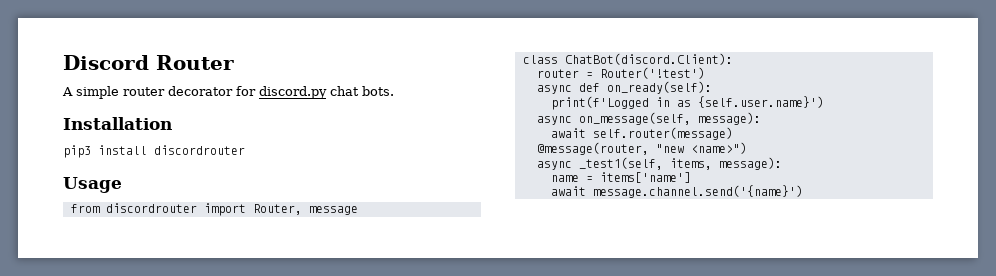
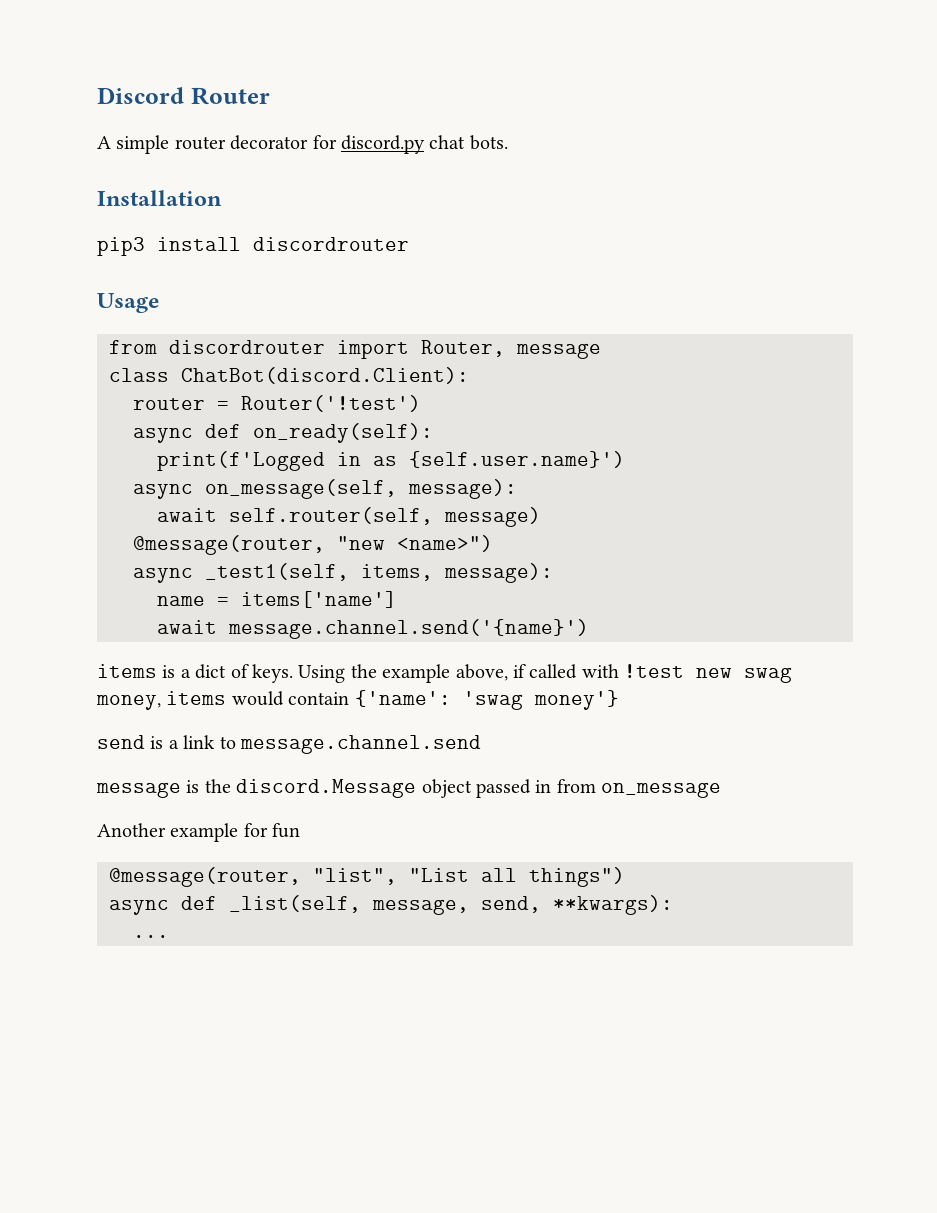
[592,127,733,140] self.router(message) -> [229,507,541,527] self.router(self, message)
(803, 191) none -> [97,664,793,683] [96,690,619,710] [97,735,481,754] [96,779,722,798] [97,823,301,842] [109,867,625,887] [109,895,673,915] [133,935,169,938] // items is a dict of keys. Using the example above, if called with !test new swag money, items would contain {'name': 'swag money'} // send is a link to message.channel.send // message is the discord.Message object passed in from on_message // Another example for fun // @message(router, "list", "List all things") // async def _list(self, message, send, **kwargs): // ...

